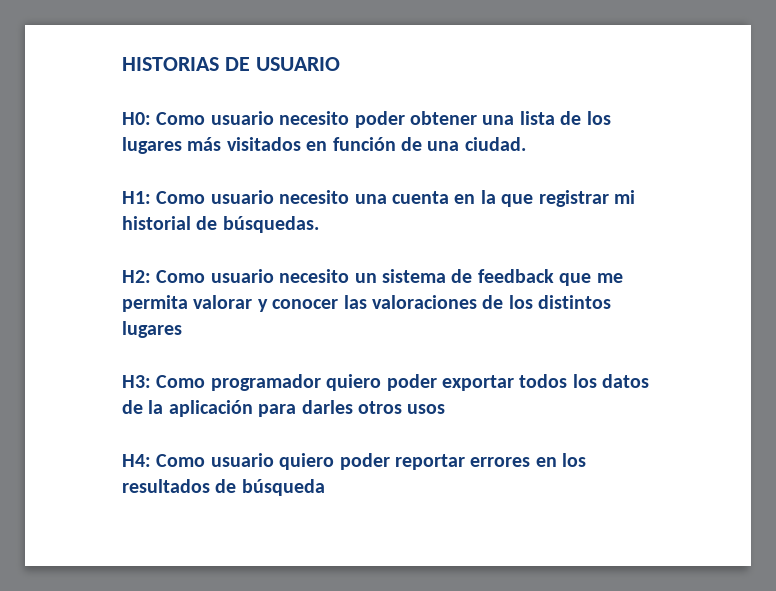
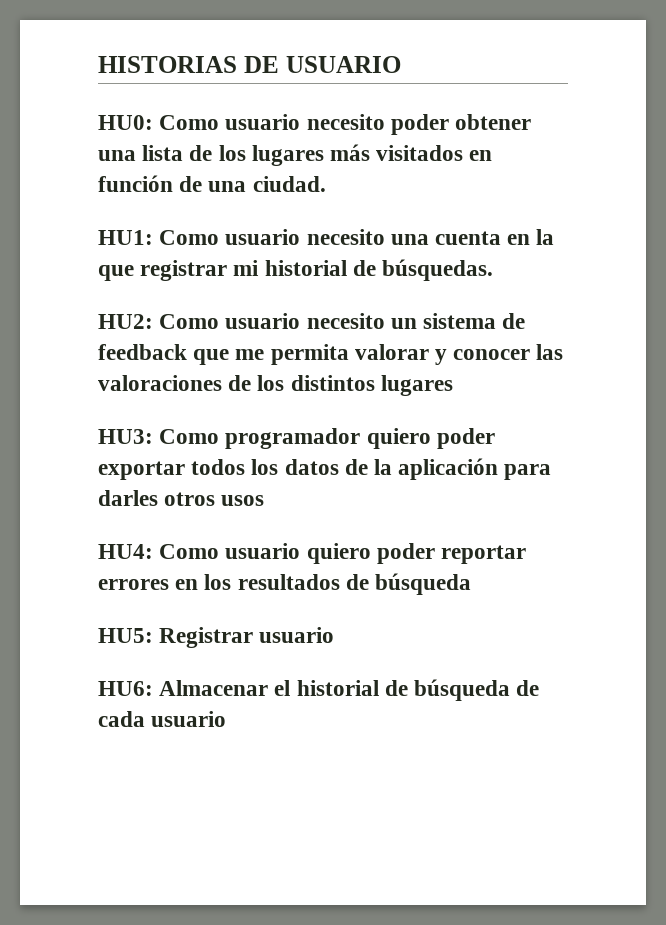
[122,112,151,125] H0: -> [98,115,153,130] HU0:
[122,191,151,204] H1: -> [98,230,153,245] HU1:
[122,270,151,283] H2: -> [98,314,153,329] HU2:
[122,375,151,388] H3: -> [98,429,153,444] HU3:
[122,454,151,467] H4: -> [98,544,153,559] HU4:
(325, 487) none -> [98,627,335,648] [98,679,540,701] [98,711,227,727] // HU5: Registrar usuario // HU6: Almacenar el historial de búsqueda de cada usuario

